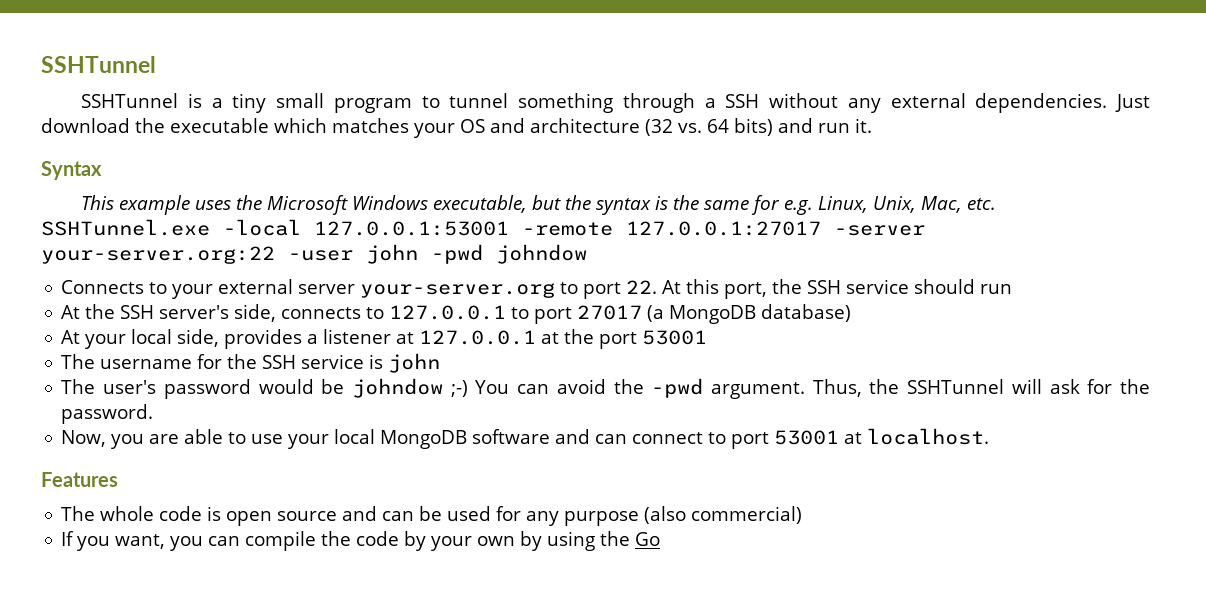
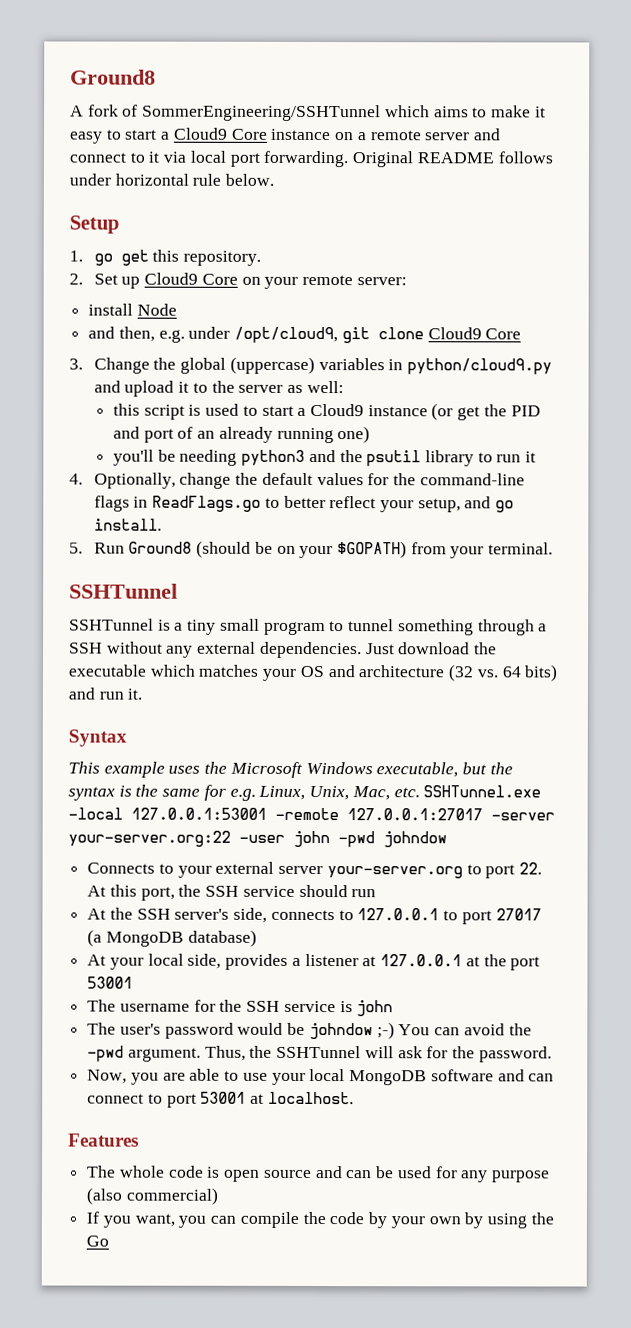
(41, 64) none -> [70,69,156,85] [70,104,546,122] [69,127,501,144] [69,150,553,168] [69,173,275,186] [69,215,119,234] [69,249,262,266] [69,272,407,289] [88,303,177,316] [88,326,522,344] [69,356,552,375] [93,380,344,397] [112,403,541,421] [112,426,371,444] [112,449,537,467] [69,472,525,489] [93,495,515,513] [93,518,162,531] [69,540,554,559] Ground8 // A fork of SommerEngineering/SSHTunnel which aims to make it easy to start a Cloud9 Core instance on a remote server and connect to it via local port forwarding. Original README follows under horizontal rule below. // Setup // 1. go get this repository. // 2. Set up Cloud9 Core on your remote server: // install Node // and then, e.g. under /opt/cloud9, git clone Cloud9 Core // 3. Change the global (uppercase) variables in python/cloud9.py and upload it to the server as well: // this script is used to start a Cloud9 instance (or get the PID and port of an already running one) // you'll be needing python3 and the psutil library to run it // 4. Optionally, change the default values for the command-line flags in ReadFlags.go to better reflect your setup, and go install. // 5. Run Ground8 (should be on your $GOPATH) from your terminal. //

